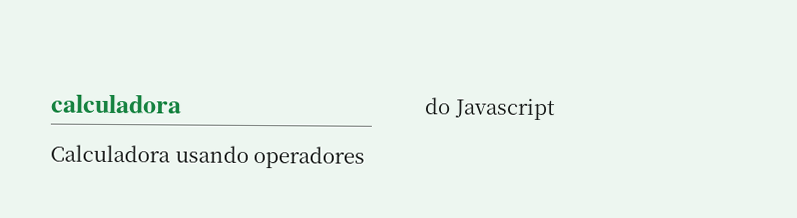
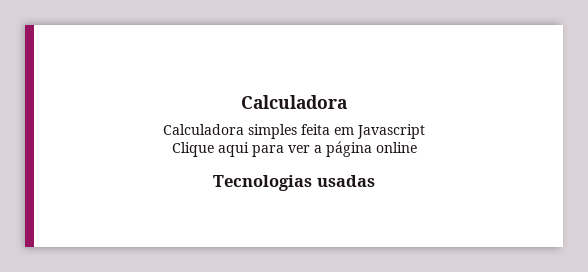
[50,94,182,114] [50,144,366,169] [424,97,556,121] calculadora // Calculadora usando operadores do Javascript -> [241,95,347,109] [163,124,425,139] [171,141,417,157] [213,175,375,191] Calculadora // Calculadora simples feita em Javascript // Clique aqui para ver a página online // Tecnologias usadas

